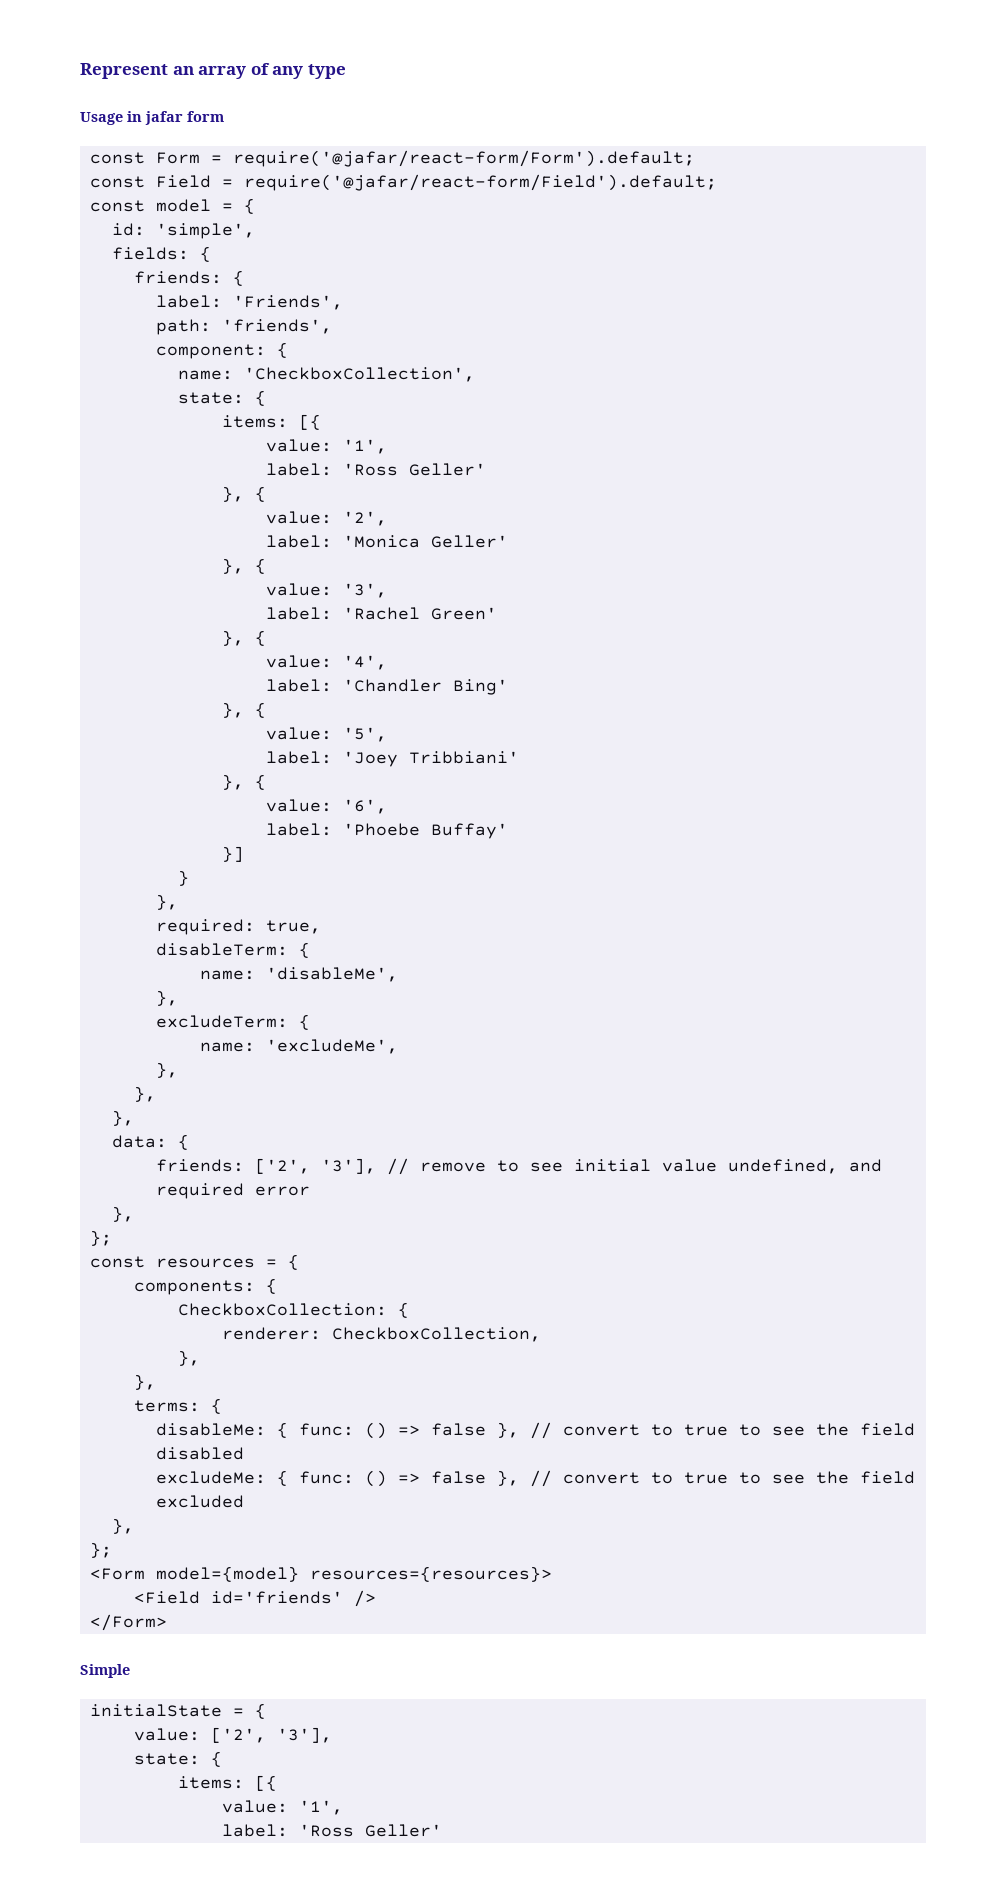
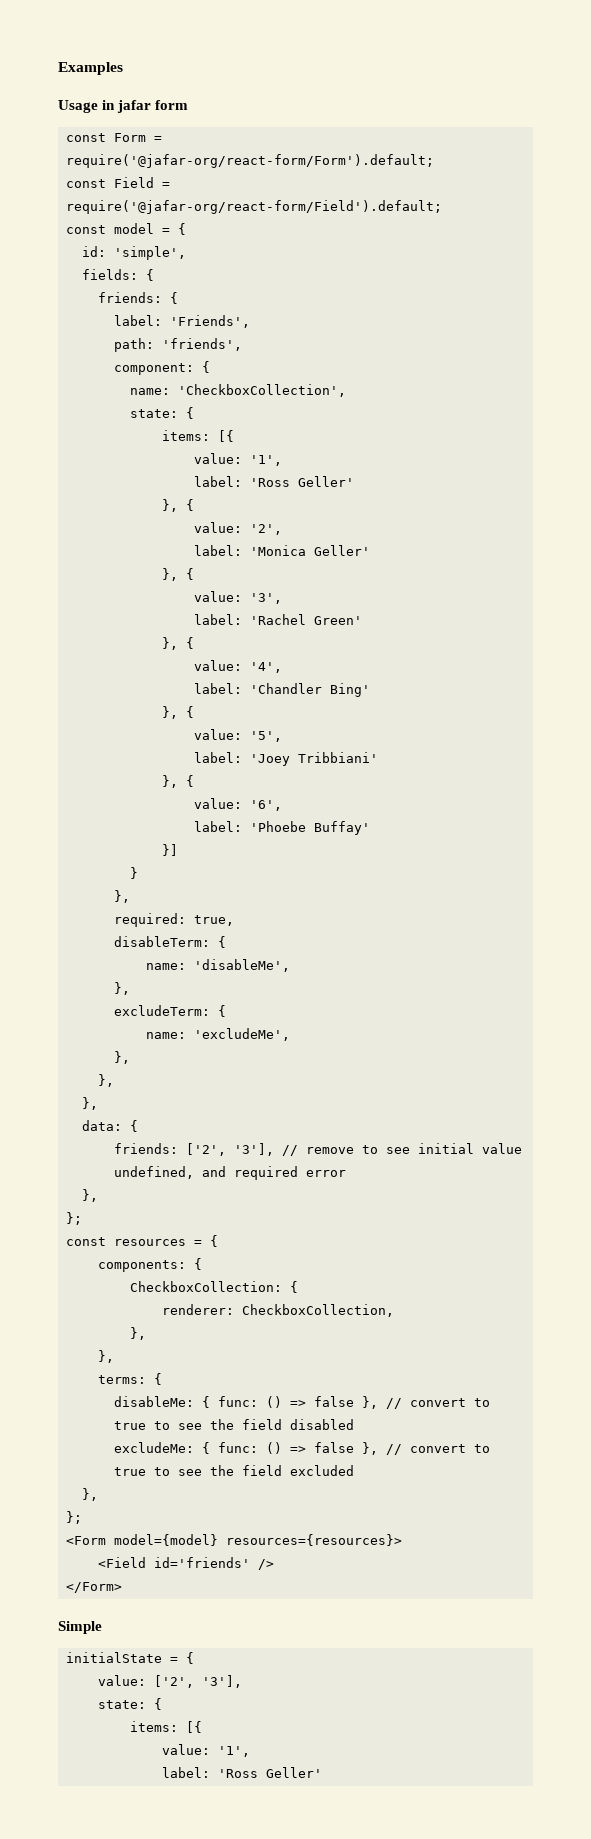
[80,63,346,79] Represent an array of any type -> [58,62,123,75] Examples
[233,150,696,167] require('@jafar/react-form/Form').default; -> [66,154,435,168] require('@jafar-org/react-form/Form').default;
[244,174,718,191] require('@jafar/react-form/Field').default; -> [66,200,443,214] require('@jafar-org/react-form/Field').default;

